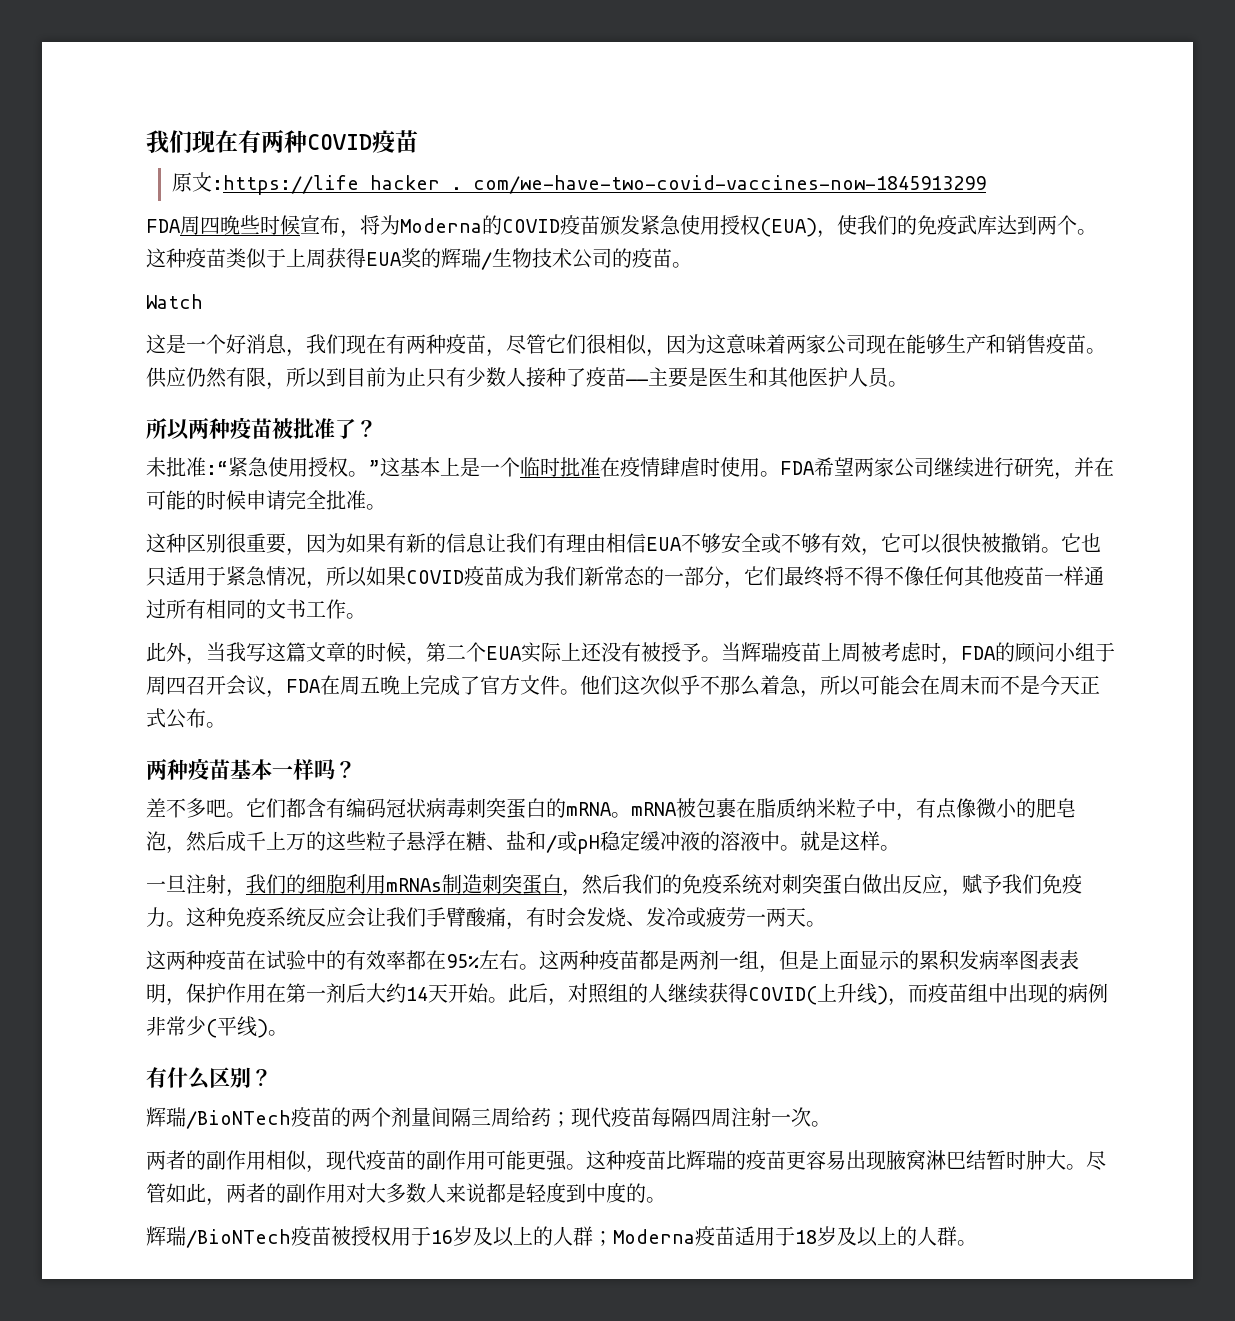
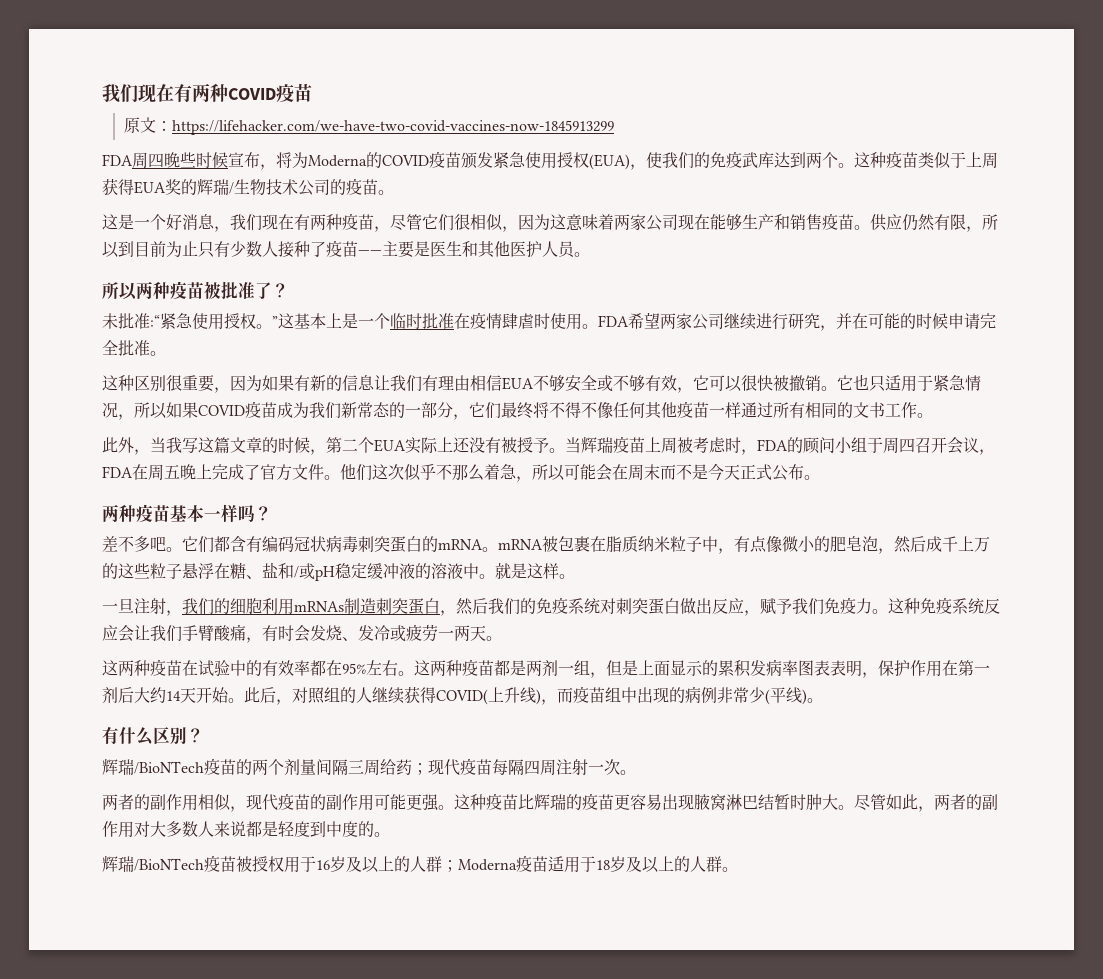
[212,175,987,195] :https://life hacker . com/we-have-two-covid-vaccines-now-1845913299 -> [155,120,614,135] ：https://lifehacker.com/we-have-two-covid-vaccines-now-1845913299
[146,294,203,309] // Watch -> (394, 192) none

